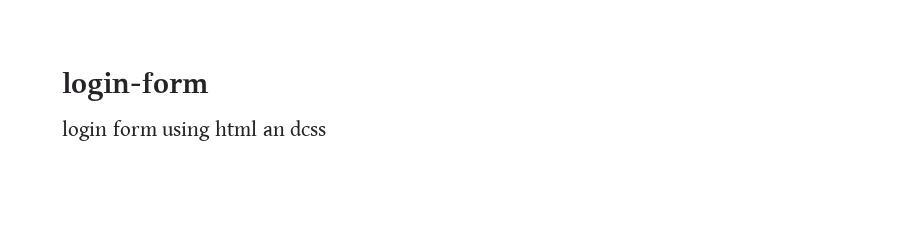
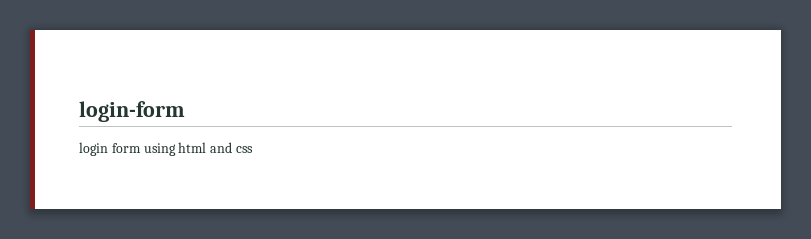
[262,120,327,136] an dcss -> [210,142,253,153] and css

